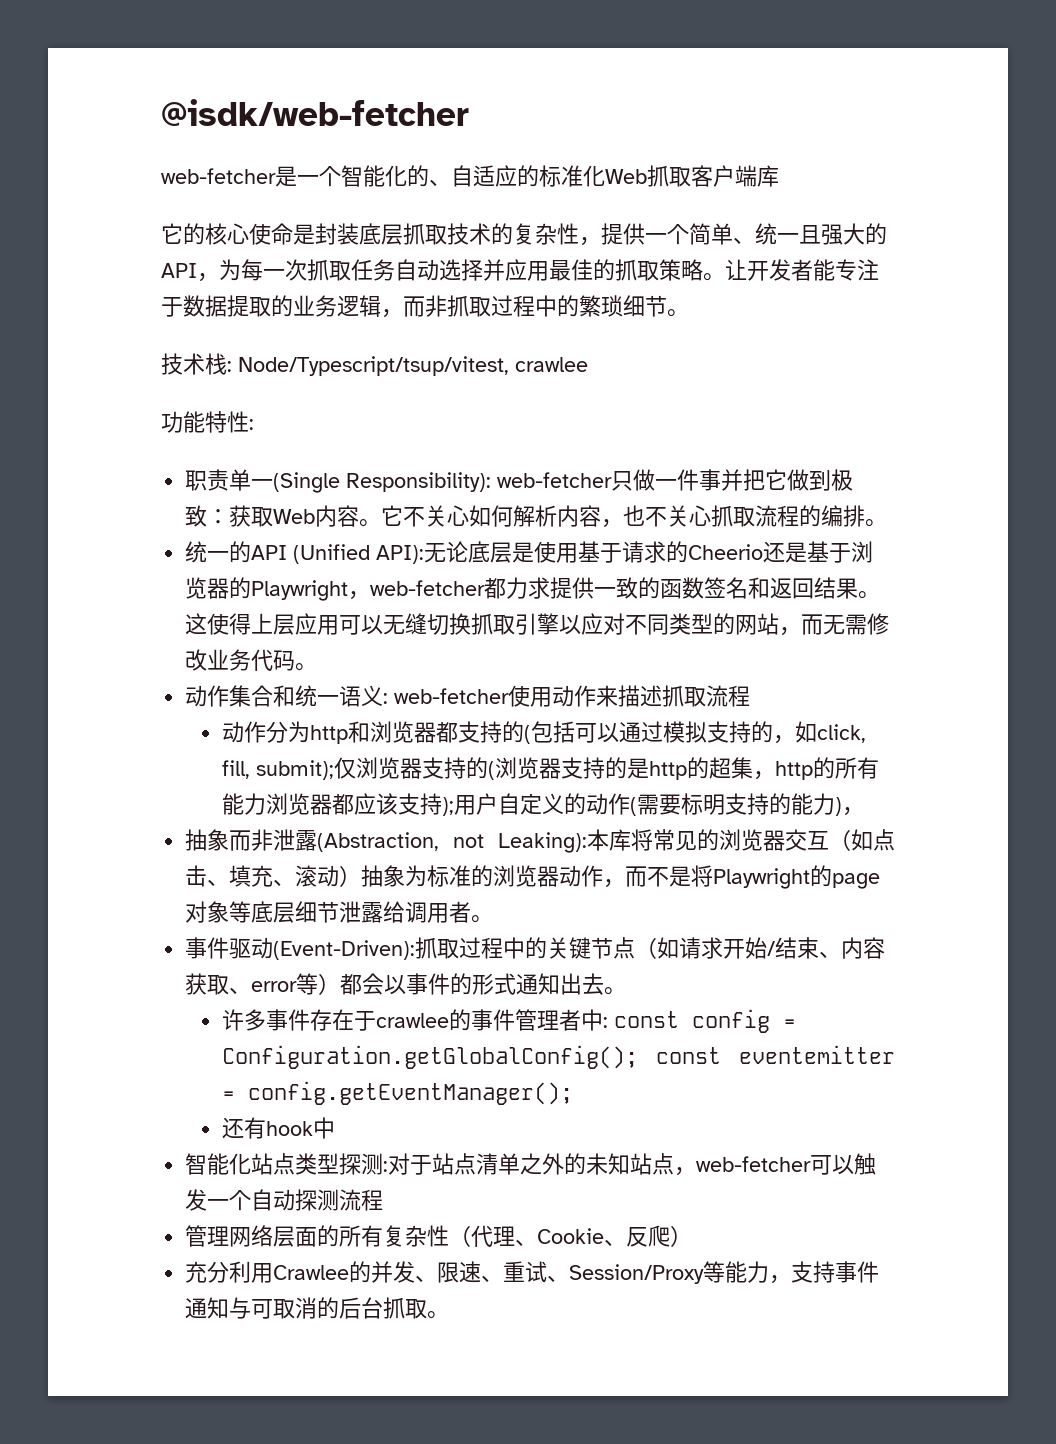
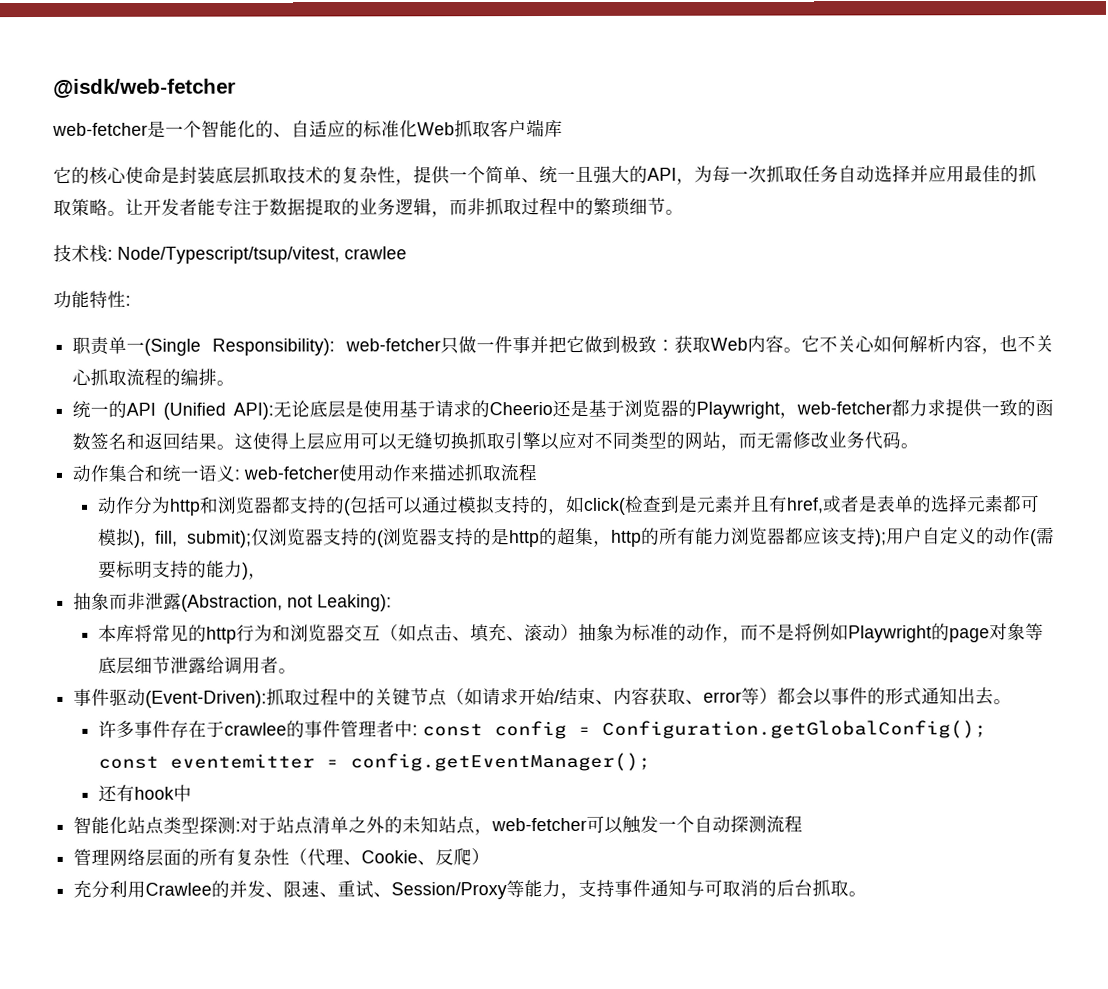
[816,724,866,743] click, -> [584,494,1041,515] [98,527,147,548] click(检查到是元素并且有href,或者是表单的选择元素都可模拟),
(587, 842) none -> (393, 603) //
(719, 840) none -> [206,624,292,644] http行为和
[493,865,560,887] 浏览器 -> (688, 632) none
(714, 876) none -> [812,623,850,641] 例如

